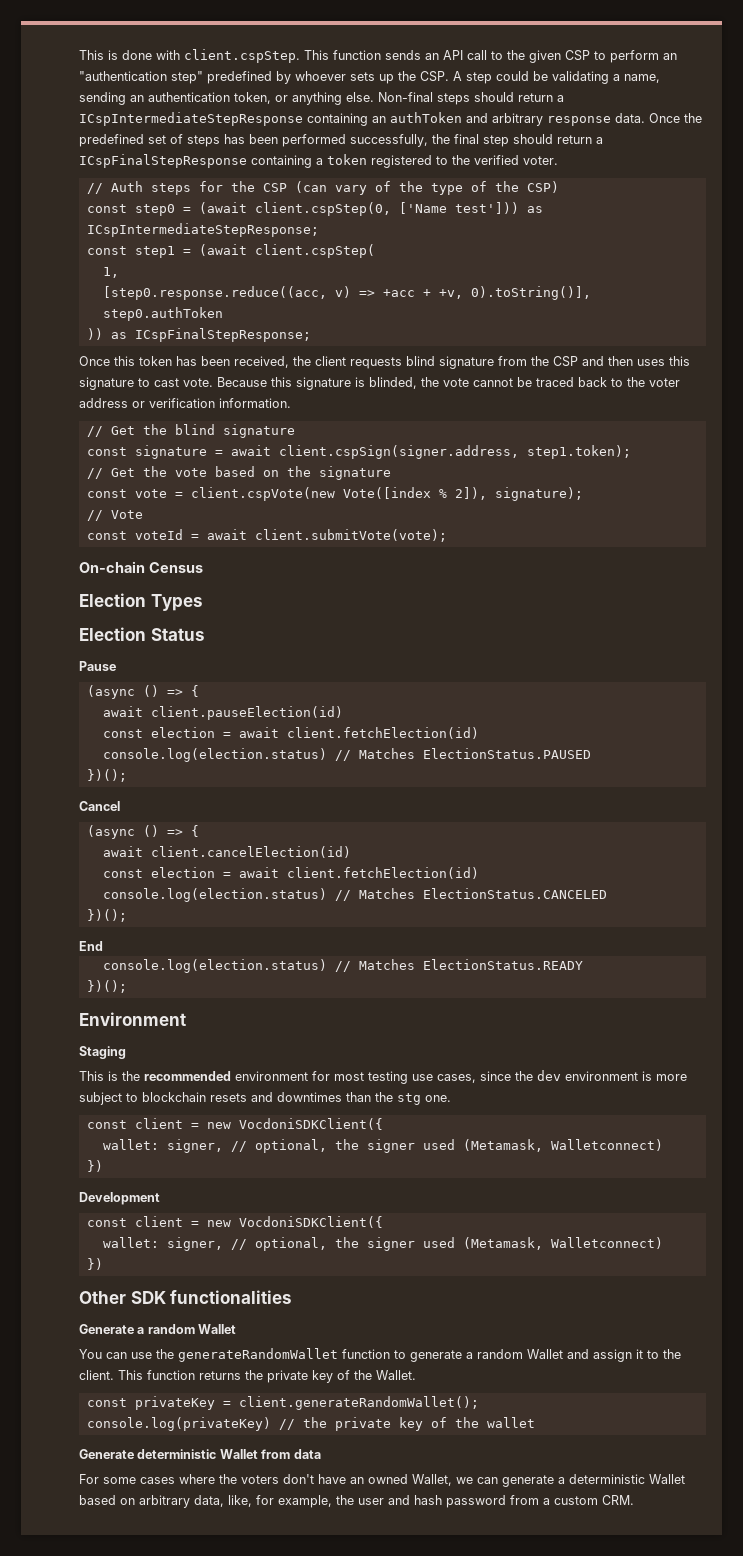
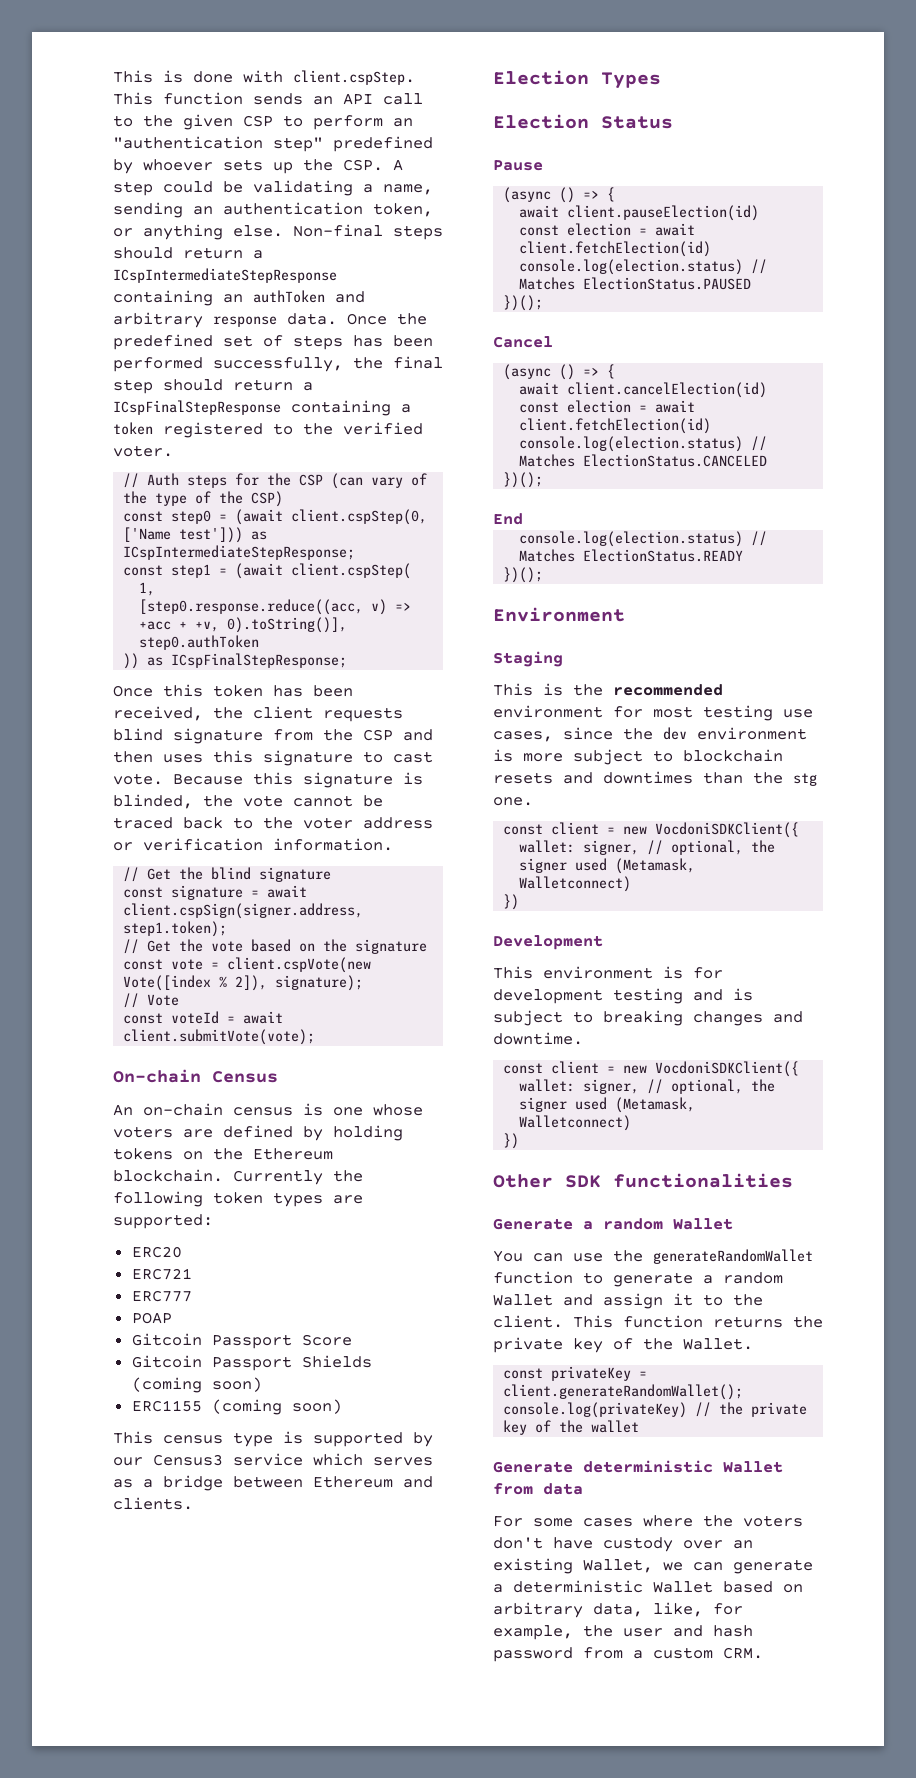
(203, 567) none -> [113,1103,423,1116] [113,1125,403,1141] [113,1148,333,1160] [113,1169,363,1185] [113,1191,363,1207] [113,1214,213,1229] [131,1246,182,1258] [131,1268,192,1280] [131,1290,192,1302] [131,1312,172,1324] [131,1333,352,1349] [131,1355,372,1371] [131,1377,262,1393] [131,1399,342,1415] [113,1431,433,1447] [113,1453,433,1466] [113,1475,433,1491] [113,1497,193,1510] // An on-chain census is one whose voters are defined by holding tokens on the Ethereum blockchain. Currently the following token types are supported: // ERC20 // ERC721 // ERC777 // POAP // Gitcoin Passport Score // Gitcoin Passport Shields (coming soon) // ERC1155 (coming soon) // This census type is supported by our Census3 service which serves as a bridge between Ethereum and clients.
(160, 1198) none -> [493,966,723,979] [493,988,753,1004] [493,1010,803,1026] [493,1032,583,1045] // This environment is for development testing and is subject to breaking changes and downtime.
[350,1474,408,1484] an owned -> [603,1537,753,1552] [493,1558,573,1574] custody over an existing

